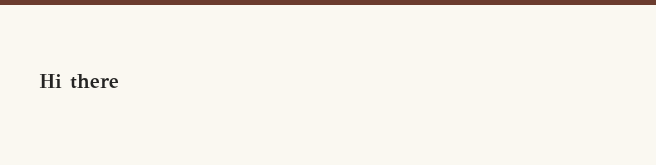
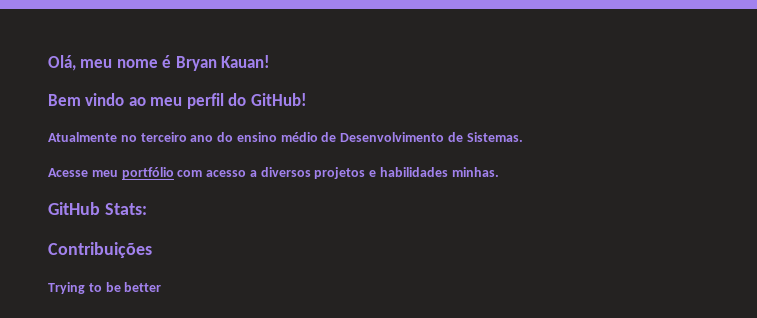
[39,74,119,89] Hi there -> [48,55,271,71] [48,93,307,109] [48,132,523,142] [48,167,499,179] [48,202,147,215] [48,242,152,258] [48,282,162,294] Olá, meu nome é Bryan Kauan! // Bem vindo ao meu perfil do GitHub! // Atualmente no terceiro ano do ensino médio de Desenvolvimento de Sistemas. // Acesse meu portfólio com acesso a diversos projetos e habilidades minhas. // GitHub Stats: // Contribuições // Trying to be better

